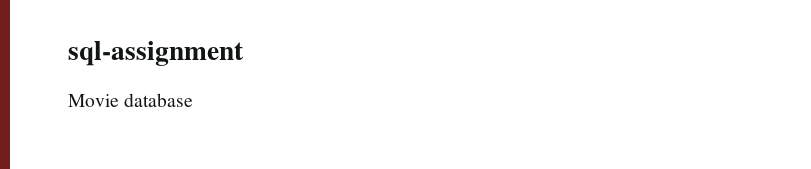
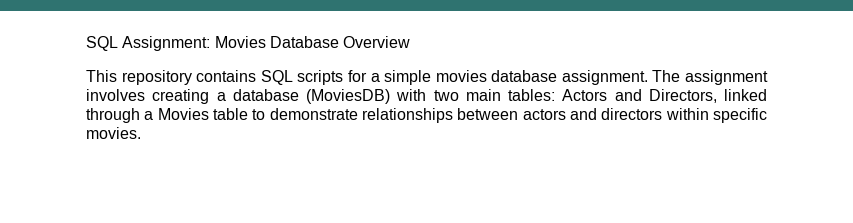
[68,41,244,66] [68,93,194,107] sql-assignment // Movie database -> [86,36,411,51] [86,70,768,85] [86,89,767,104] [86,108,768,123] [86,127,141,139] SQL Assignment: Movies Database Overview // This repository contains SQL scripts for a simple movies database assignment. The assignment involves creating a database (MoviesDB) with two main tables: Actors and Directors, linked through a Movies table to demonstrate relationships between actors and directors within specific movies.

